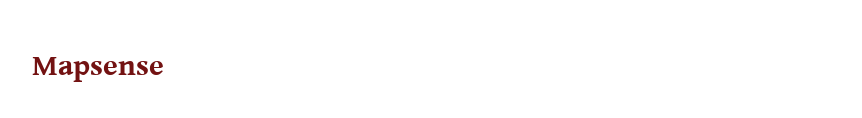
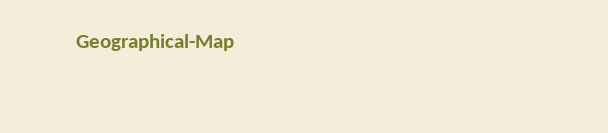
[32,57,164,82] Mapsense -> [76,34,234,51] Geographical-Map

